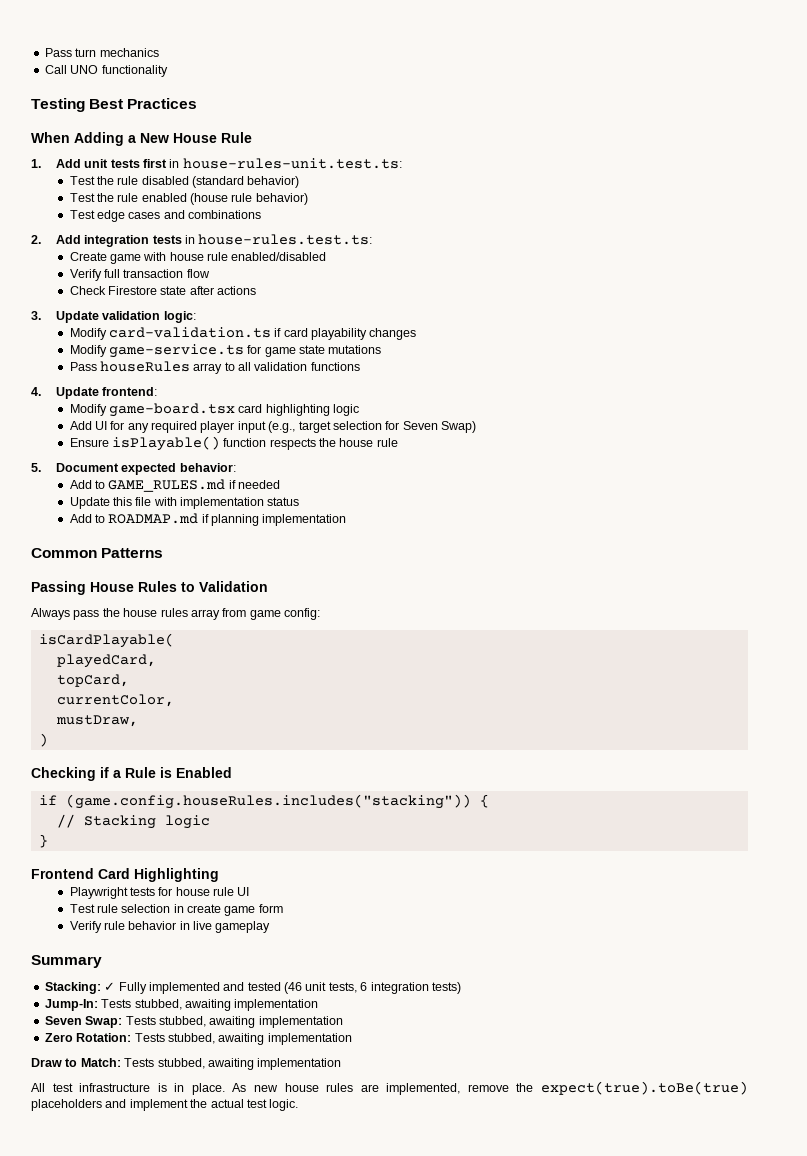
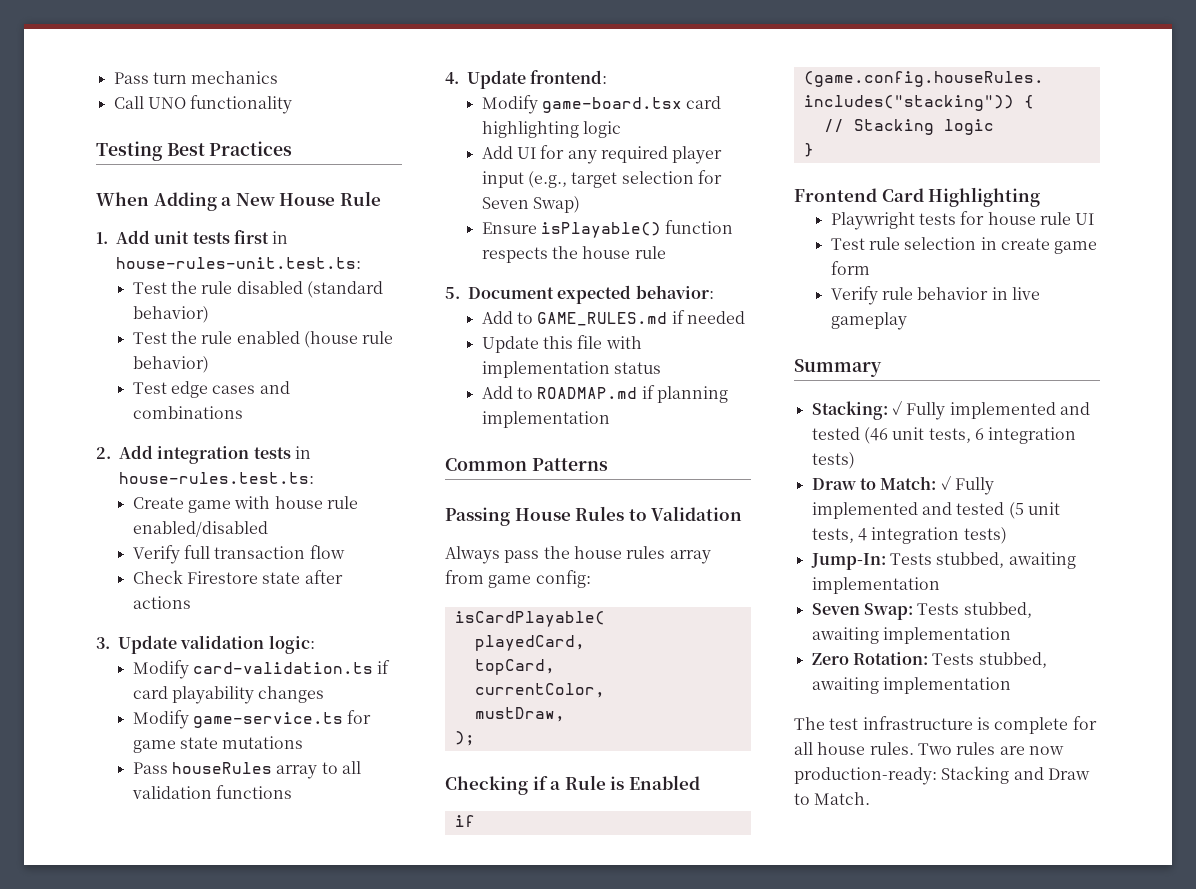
[38,733,48,747] ) -> [454,731,475,746] );
(461, 988) none -> [811,475,994,495] [811,502,1060,519] [811,527,1007,544] // Draw to Match: ✓ Fully implemented and tested (5 unit tests, 4 integration tests)
[31,1058,342,1070] [31,1081,748,1095] [31,1099,299,1111] Draw to Match: Tests stubbed, awaiting implementation // All test infrastructure is in place. As new house rules are implemented, remove the expect(true).toBe(true) placeholders and implement the actual test logic. -> [794,716,1097,734] [794,742,1064,755] [794,766,1090,785] [794,792,871,805] The test infrastructure is complete for all house rules. Two rules are now production-ready: Stacking and Draw to Match.

